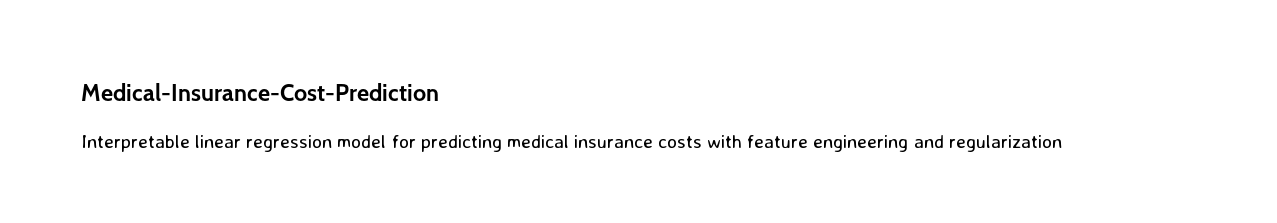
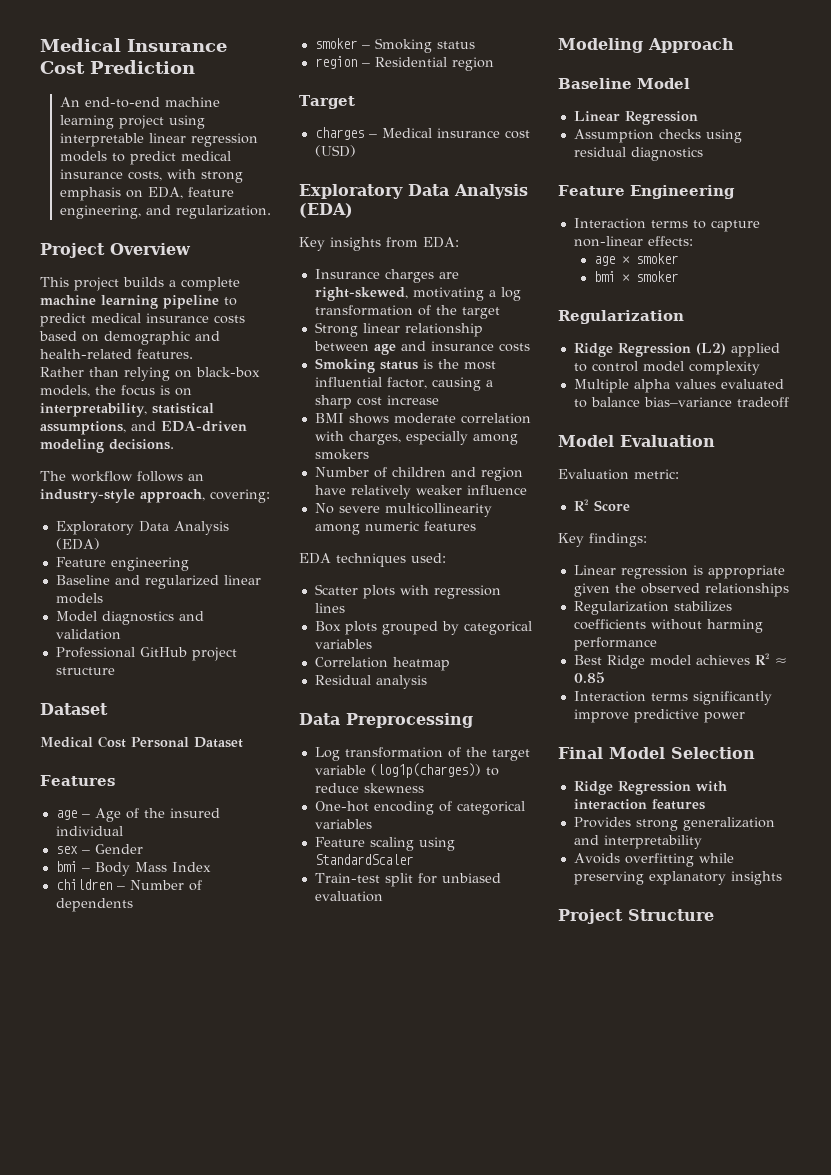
[81,83,439,101] [81,135,1062,152] Medical-Insurance-Cost-Prediction // Interpretable linear regression model for predicting medical insurance costs with feature engineering and regularization -> [40,38,227,52] [40,60,195,74] [60,97,221,108] [60,115,206,129] [60,133,259,147] [60,151,232,165] [60,169,244,183] [60,187,235,201] [60,205,272,219] [40,243,191,258] [40,277,240,291] [40,295,237,309] [40,313,245,327] [39,331,220,345] [40,349,193,359] [40,367,260,381] [40,385,192,397] [40,403,214,417] [40,421,247,435] [40,439,174,453] [40,471,204,482] [40,489,270,503] [55,521,229,535] [55,538,100,550] [55,557,189,571] [55,575,261,589] [55,593,103,604] [55,611,204,625] [55,629,121,640] [55,647,237,661] [55,667,115,675] [40,703,108,715] [40,736,243,748] [40,775,115,786] [55,808,220,822] [55,826,123,836] [55,844,143,854] [55,861,211,876] [55,879,202,891] [55,898,133,912] [314,38,475,53] [314,56,494,71] [299,95,355,109] [314,127,530,140] [314,145,356,157] [299,184,528,199] [299,203,353,218] [299,237,459,251] [314,269,459,283] [314,287,521,301] [314,305,500,319] [314,322,483,337] [313,341,530,355] [314,358,496,373] [314,377,493,391] [314,395,439,409] [314,413,531,424] [314,431,518,445] [314,449,369,460] [314,467,523,481] [314,485,527,499] [314,503,492,517] [314,521,476,535] [299,553,446,567] [314,584,501,599] [314,603,345,613] [314,621,532,635] [314,639,372,649] [314,657,450,671] [314,675,427,689] [299,713,473,728] [314,747,530,761] [314,763,499,778] [314,783,424,793] [314,801,525,815] [314,819,372,829] [314,837,455,851] [314,854,413,865] [314,873,501,887] [314,891,383,902] [558,38,734,53] [558,78,690,89] [573,111,698,125] [573,129,742,143] [573,147,703,161] [558,185,735,199] [573,218,760,232] [573,236,693,247] [594,253,679,266] [594,271,679,282] [558,310,684,324] [573,343,780,357] [573,361,760,375] [573,379,784,393] [573,397,789,408] [558,435,715,447] [558,469,679,480] [573,499,630,511] [558,533,647,547] [573,565,785,579] [573,583,789,597] [573,601,732,615] [573,619,763,633] [573,637,657,651] [573,653,787,669] [573,672,605,683] [573,691,772,705] [573,709,745,723] [558,747,755,759] [573,781,727,795] [573,799,705,810] [573,817,775,831] [573,835,702,849] [573,853,734,867] [573,871,782,885] [558,909,714,924] Medical Insurance Cost Prediction // An end-to-end machine learning project using interpretable linear regression models to predict medical insurance costs, with strong emphasis on EDA, feature engineering, and regularization. // Project Overview // This project builds a complete machine learning pipeline to predict medical insurance costs based on demographic and health-related features. // Rather than relying on black-box models, the focus is on interpretability, statistical assumptions, and EDA-driven modeling decisions. // The workflow follows an industry-style approach, covering: // Exploratory Data Analysis (EDA) // Feature engineering // Baseline and regularized linear models // Model diagnostics and validation // Professional GitHub project structure // Dataset // Medical Cost Personal Dataset // Features // age – Age of the insured individual // sex – Gender // bmi – Body Mass Index // children – Number of dependents // smoker – Smoking status // region – Residential region // Target // charges – Medical insurance cost (USD) // Exploratory Data Analysis (EDA) // Key insights from EDA: // Insurance charges are right-skewed, motivating a log transformation of the target // Strong linear relationship between age and insurance costs // Smoking status is the most influential factor, causing a sharp cost increase // BMI shows moderate correlation with charges, especially among smokers // Number of children and region have relatively weaker influence // No severe multicollinearity among numeric features // EDA techniques used: // Scatter plots with regression lines // Box plots grouped by categorical variables // Correlation heatmap // Residual analysis // Data Preprocessing // Log transformation of the target variable (log1p(charges)) to reduce skewness // One-hot encoding of categorical variables // Feature scaling using StandardScaler // Train-test split for unbiased evaluation // Modeling Approach // Baseline Model // Linear Regression // Assumption checks using residual diagnostics // Feature Engineering // Interaction terms to capture non-linear effects: // age × smoker // bmi × smoker // Regularization // Ridge Regression (L2) applied to control model complexity // Multiple alpha values evaluated to balance bias–variance tradeoff // Model Evaluation // Evaluation metric: // R² Score // Key findings: // Linear regression is appropriate given the observed relationships // Regularization stabilizes coefficients without harming performance // Best Ridge model achieves R² ≈ 0.85 // Interaction terms significantly improve predictive power // Final Model Selection // Ridge Regression with interaction features // Provides strong generalization and interpretability // Avoids overfitting while preserving explanatory insights // Project Structure

